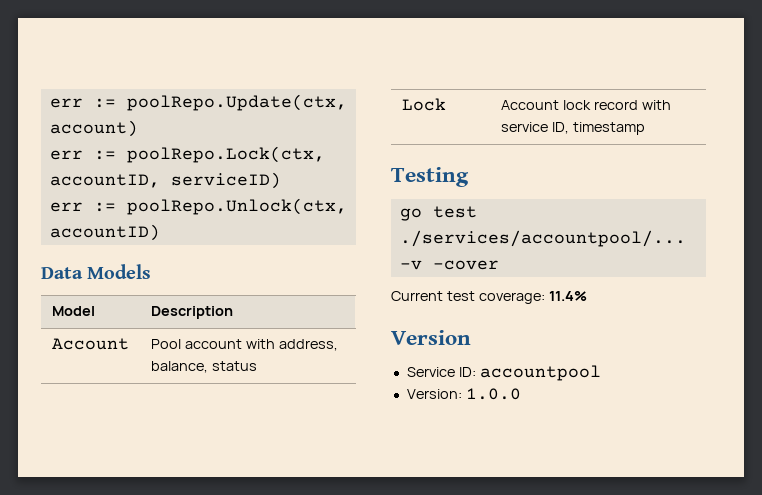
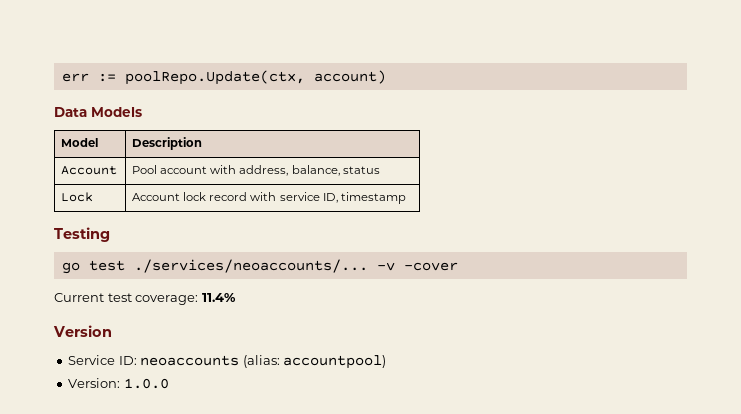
[49,146,325,163] [49,172,281,189] [49,198,347,215] [49,224,160,241] // err := poolRepo.Lock(ctx, accountID, serviceID) // err := poolRepo.Unlock(ctx, accountID) -> (386, 77) none
[399,230,686,247] ./services/accountpool/... -> [133,259,368,273] ./services/neoaccounts/...
[479,365,601,381] accountpool -> [140,355,387,369] neoaccounts (alias: accountpool)

